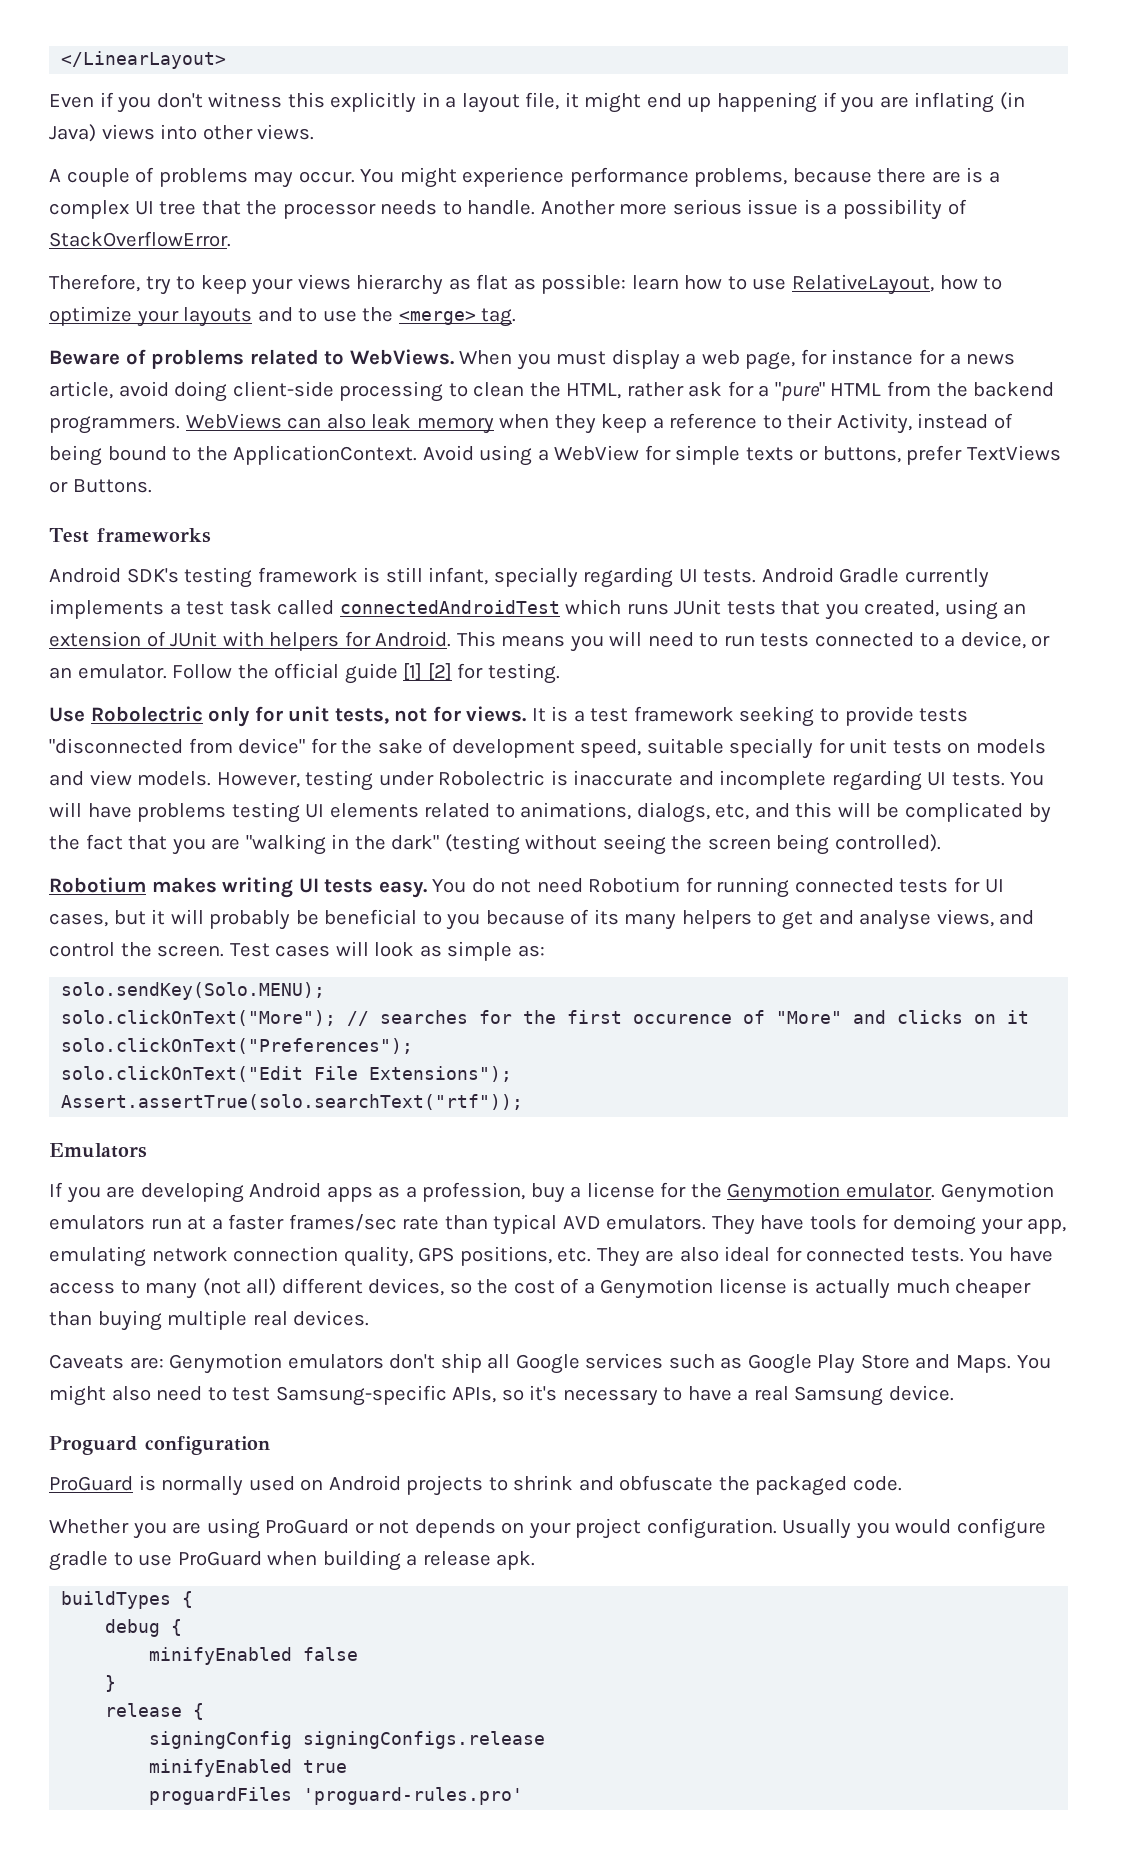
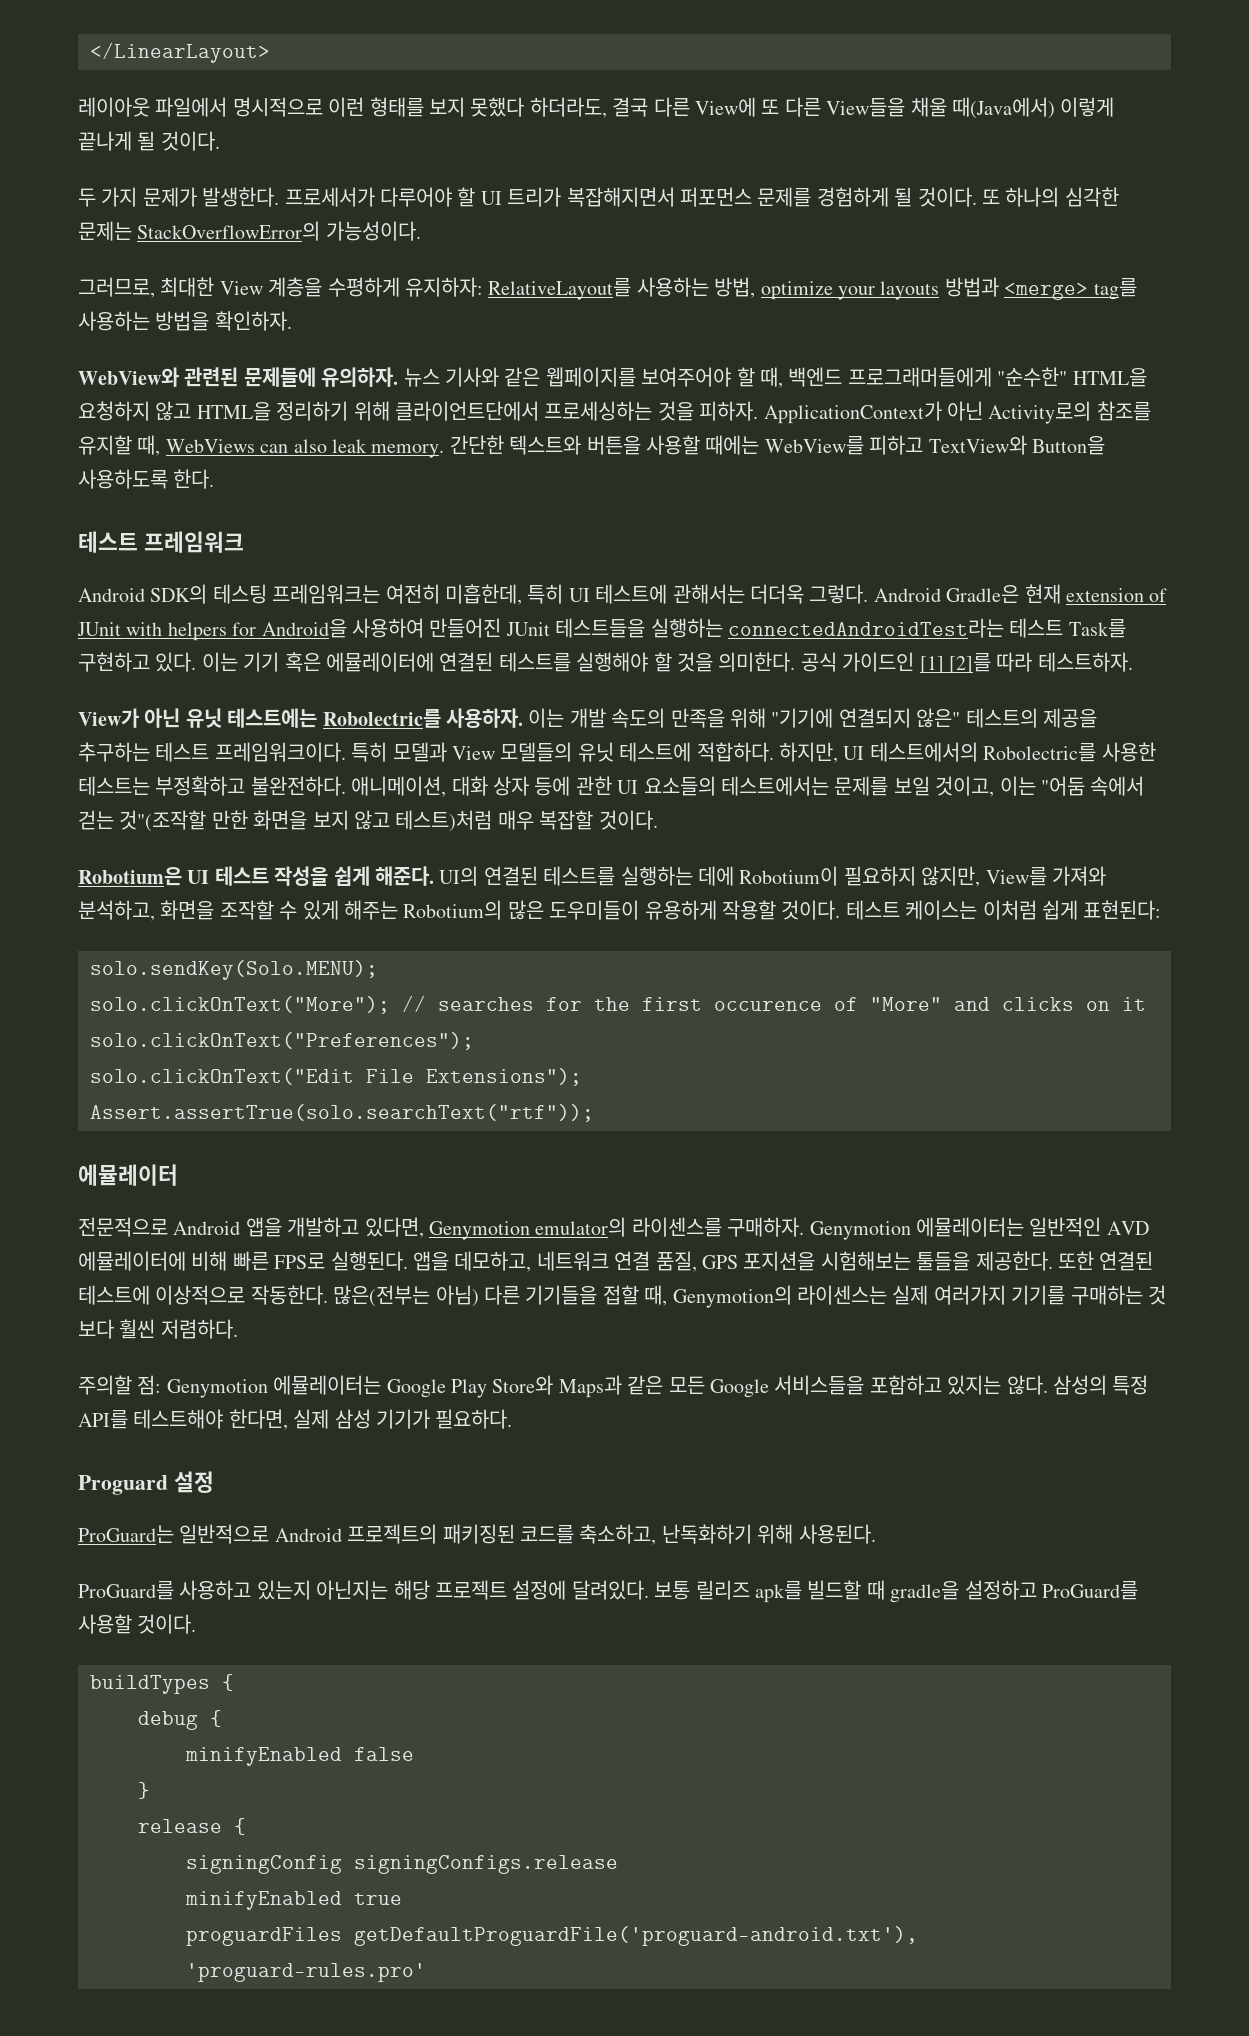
[49,92,1025,113] [49,124,315,142] [49,167,1001,188] [49,199,967,220] [49,231,231,247] [49,274,1003,295] [49,306,517,327] [49,349,1016,370] [49,381,1055,402] [49,413,1014,434] [49,445,1062,466] [49,479,152,493] [49,528,211,543] [49,567,989,588] [49,599,1027,620] Even if you don't witness this explicitly in a layout file, it might end up happening if you are inflating (in Java) views into other views. // A couple of problems may occur. You might experience performance problems, because there are is a complex UI tree that the processor needs to handle. Another more serious issue is a possibility of StackOverflowError. // Therefore, try to keep your views hierarchy as flat as possible: learn how to use RelativeLayout, how to optimize your layouts and to use the <merge> tag. // Beware of problems related to WebViews. When you must display a web page, for instance for a news article, avoid doing client-side processing to clean the HTML, rather ask for a "pure" HTML from the backend programmers. WebViews can also leak memory when they keep a reference to their Activity, instead of being bound to the ApplicationContext. Avoid using a WebView for simple texts or buttons, prefer TextViews or Buttons. // Test frameworks // Android SDK's testing framework is still infant, specially regarding UI tests. Android Gradle currently implements a test task called connectedAndroidTest which runs JUnit tests that you created, using an -> [78,97,1115,119] [78,131,220,151] [78,187,1119,207] [78,221,421,241] [78,277,1137,300] [78,311,292,331] [78,367,1147,388] [78,401,1151,424] [78,435,1105,458] [78,469,215,489] [78,531,244,553] [78,584,1061,605] 레이아웃 파일에서 명시적으로 이런 형태를 보지 못했다 하더라도, 결국 다른 View에 또 다른 View들을 채울 때(Java에서) 이렇게 끝나게 될 것이다. // 두 가지 문제가 발생한다. 프로세서가 다루어야 할 UI 트리가 복잡해지면서 퍼포먼스 문제를 경험하게 될 것이다. 또 하나의 심각한 문제는 StackOverflowError의 가능성이다. // 그러므로, 최대한 View 계층을 수평하게 유지하자: RelativeLayout를 사용하는 방법, optimize your layouts 방법과 <merge> tag를 사용하는 방법을 확인하자. // WebView와 관련된 문제들에 유의하자. 뉴스 기사와 같은 웹페이지를 보여주어야 할 때, 백엔드 프로그래머들에게 "순수한" HTML을 요청하지 않고 HTML을 정리하기 위해 클라이언트단에서 프로세싱하는 것을 피하자. ApplicationContext가 아닌 Activity로의 참조를 유지할 때, WebViews can also leak memory. 간단한 텍스트와 버튼을 사용할 때에는 WebView를 피하고 TextView와 Button을 사용하도록 한다. // 테스트 프레임워크 // Android SDK의 테스팅 프레임워크는 여전히 미흡한데, 특히 UI 테스트에 관해서는 더더욱 그렇다. Android Gradle은 현재
[375,631,1051,652] [49,663,560,684] [49,706,969,727] [49,738,1047,759] [49,770,1045,791] [49,802,1051,823] [49,834,942,855] [49,877,1004,898] [49,909,1035,930] [49,941,545,961] Android. This means you will need to run tests connected to a device, or an emulator. Follow the official guide [1] [2] for testing. // Use Robolectric only for unit tests, not for views. It is a test framework seeking to provide tests "disconnected from device" for the sake of development speed, suitable specially for unit tests on models and view models. However, testing under Robolectric is inaccurate and incomplete regarding UI tests. You will have problems testing UI elements related to animations, dialogs, etc, and this will be complicated by the fact that you are "walking in the dark" (testing without seeing the screen being controlled). // Robotium makes writing UI tests easy. You do not need Robotium for running connected tests for UI cases, but it will probably be beneficial to you because of its many helpers to get and analyse views, and control the screen. Test cases will look as simple as: -> [261,618,1126,638] [78,652,1133,673] [78,708,1097,728] [78,742,1156,763] [78,776,1145,797] [78,810,658,832] [78,866,1106,887] [78,900,1162,921] Android을 사용하여 만들어진 JUnit 테스트들을 실행하는 connectedAndroidTest라는 테스트 Task를 구현하고 있다. 이는 기기 혹은 에뮬레이터에 연결된 테스트를 실행해야 할 것을 의미한다. 공식 가이드인 [1] [2]를 따라 테스트하자. // View가 아닌 유닛 테스트에는 Robolectric를 사용하자. 이는 개발 속도의 만족을 위해 "기기에 연결되지 않은" 테스트의 제공을 추구하는 테스트 프레임워크이다. 특히 모델과 View 모델들의 유닛 테스트에 적합하다. 하지만, UI 테스트에서의 Robolectric를 사용한 테스트는 부정확하고 불완전하다. 애니메이션, 대화 상자 등에 관한 UI 요소들의 테스트에서는 문제를 보일 것이고, 이는 "어둠 속에서 걷는 것"(조작할 만한 화면을 보지 않고 테스트)처럼 매우 복잡할 것이다. // Robotium은 UI 테스트 작성을 쉽게 해준다. UI의 연결된 테스트를 실행하는 데에 Robotium이 필요하지 않지만, View를 가져와 분석하고, 화면을 조작할 수 있게 해주는 Robotium의 많은 도우미들이 유용하게 작용할 것이다. 테스트 케이스는 이처럼 쉽게 표현된다:
[49,1143,147,1158] [49,1182,1054,1203] [49,1214,1067,1235] [49,1246,1054,1267] [49,1278,1032,1299] [49,1310,370,1331] [49,1353,1051,1374] [49,1385,955,1406] [49,1436,270,1455] [49,1475,902,1496] [49,1518,1047,1539] [49,1550,536,1571] Emulators // If you are developing Android apps as a profession, buy a license for the Genymotion emulator. Genymotion emulators run at a faster frames/sec rate than typical AVD emulators. They have tools for demoing your app, emulating network connection quality, GPS positions, etc. They are also ideal for connected tests. You have access to many (not all) different devices, so the cost of a Genymotion license is actually much cheaper than buying multiple real devices. // Caveats are: Genymotion emulators don't ship all Google services such as Google Play Store and Maps. You might also need to test Samsung-specific APIs, so it's necessary to have a real Samsung device. // Proguard configuration // ProGuard is normally used on Android projects to shrink and obfuscate the packaged code. // Whether you are using ProGuard or not depends on your project configuration. Usually you would configure gradle to use ProGuard when building a release apk. -> [78,1164,178,1186] [78,1217,1149,1240] [78,1251,1154,1272] [78,1285,1166,1308] [78,1319,238,1339] [78,1375,1149,1398] [78,1409,513,1430] [78,1471,214,1495] [78,1524,876,1545] [78,1580,1138,1603] [78,1614,197,1634] 에뮬레이터 // 전문적으로 Android 앱을 개발하고 있다면, Genymotion emulator의 라이센스를 구매하자. Genymotion 에뮬레이터는 일반적인 AVD 에뮬레이터에 비해 빠른 FPS로 실행된다. 앱을 데모하고, 네트워크 연결 품질, GPS 포지션을 시험해보는 툴들을 제공한다. 또한 연결된 테스트에 이상적으로 작동한다. 많은(전부는 아님) 다른 기기들을 접할 때, Genymotion의 라이센스는 실제 여러가지 기기를 구매하는 것 보다 훨씬 저렴하다. // 주의할 점: Genymotion 에뮬레이터는 Google Play Store와 Maps과 같은 모든 Google 서비스들을 포함하고 있지는 않다. 삼성의 특정 API를 테스트해야 한다면, 실제 삼성 기기가 필요하다. // Proguard 설정 // ProGuard는 일반적으로 Android 프로젝트의 패키징된 코드를 축소하고, 난독화하기 위해 사용된다. // ProGuard를 사용하고 있는지 아닌지는 해당 프로젝트 설정에 달려있다. 보통 릴리즈 apk를 빌드할 때 gradle을 설정하고 ProGuard를 사용할 것이다.
(293, 1796) none -> [354,1926,918,1946] getDefaultProguardFile('proguard-android.txt'),

